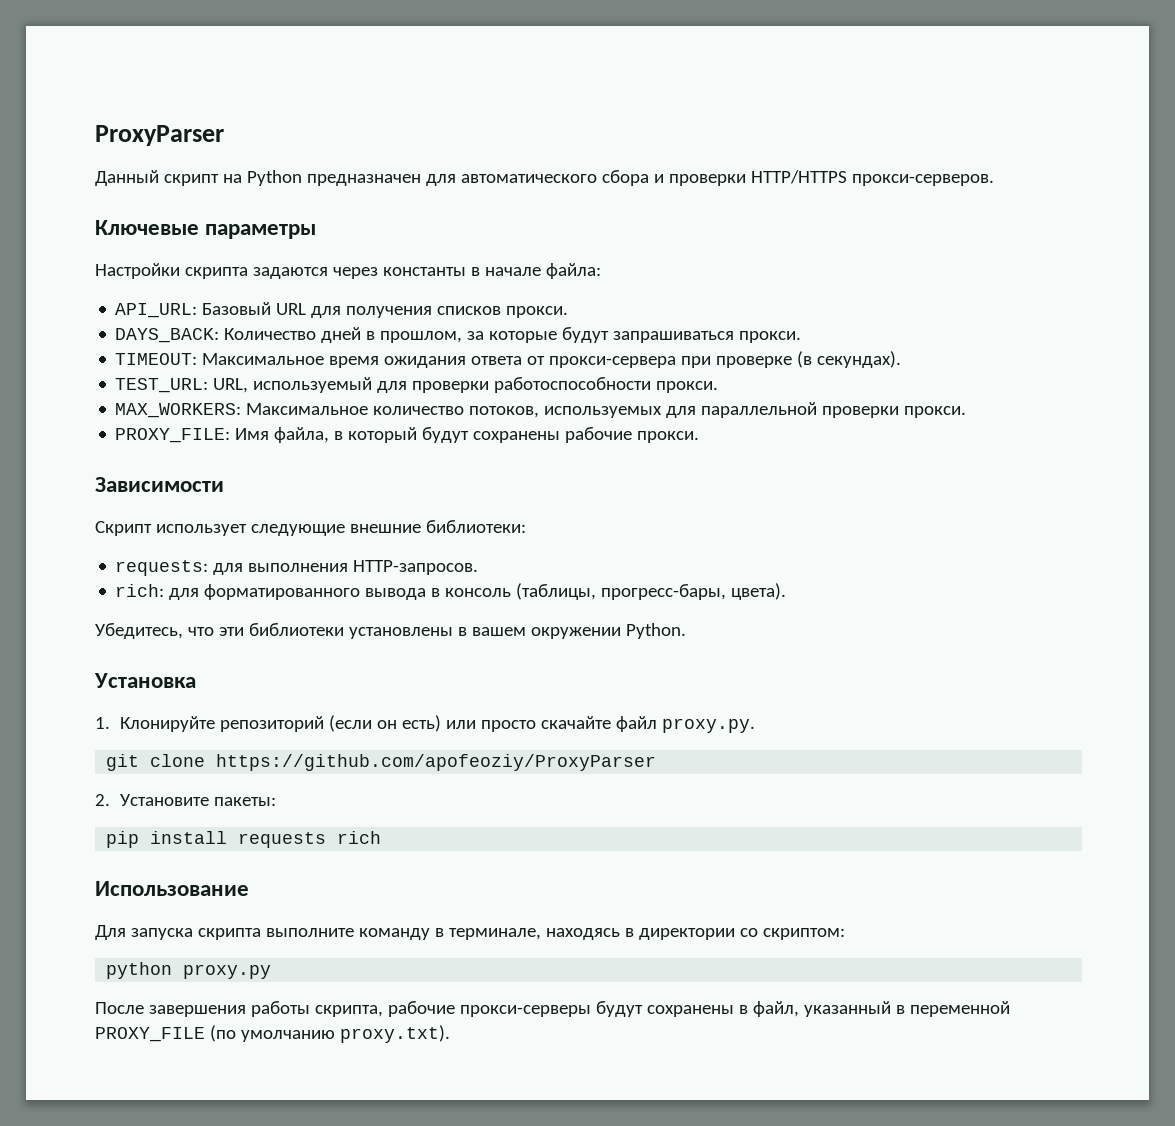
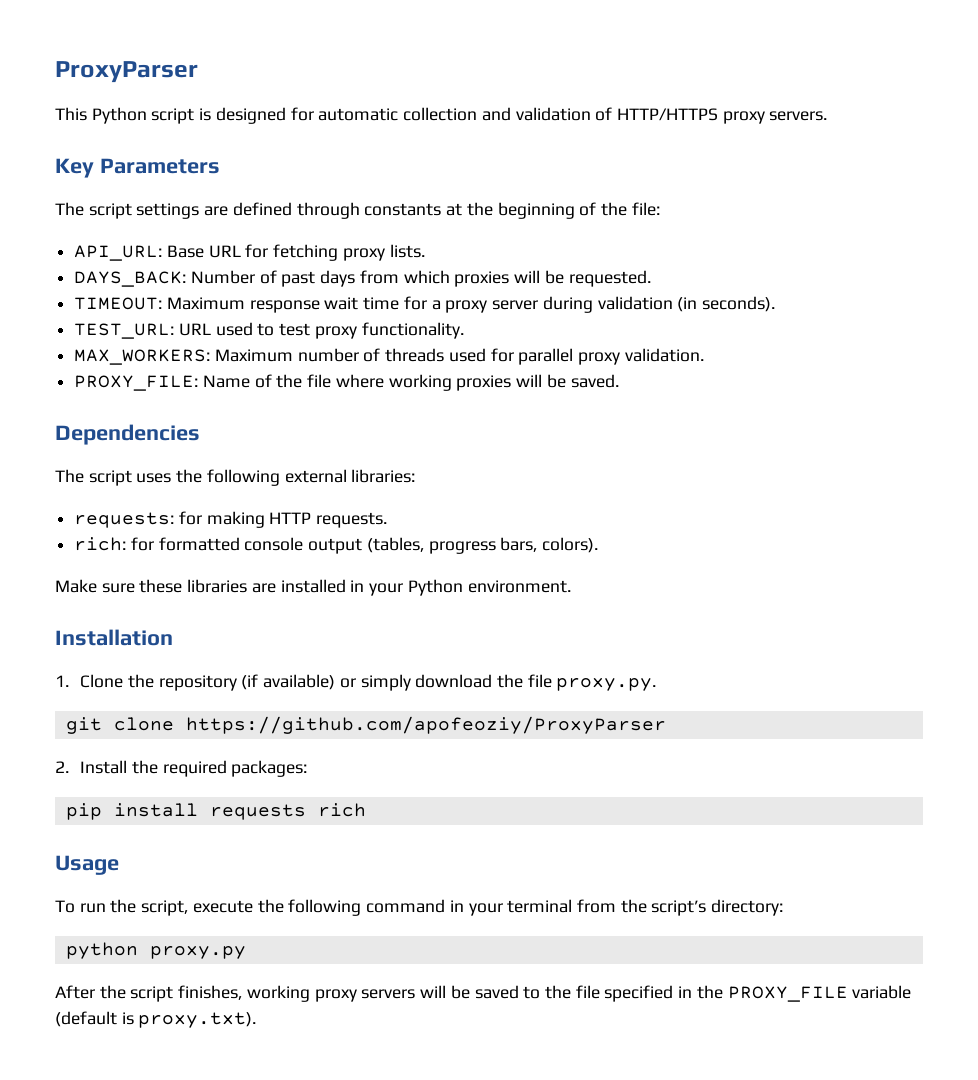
[95,170,994,186] [95,220,317,239] [95,263,601,279] [115,302,569,318] [115,327,802,343] [115,351,902,368] [115,377,719,393] [115,402,967,418] [115,427,700,443] [95,477,224,492] [95,520,526,536] [115,560,479,576] [115,583,787,600] [95,623,686,639] [94,673,196,688] [95,715,657,732] Данный скрипт на Python предназначен для автоматического сбора и проверки HTTP/HTTPS прокси-серверов. // Ключевые параметры // Настройки скрипта задаются через константы в начале файла: // API_URL: Базовый URL для получения списков прокси. // DAYS_BACK: Количество дней в прошлом, за которые будут запрашиваться прокси. // TIMEOUT: Максимальное время ожидания ответа от прокси-сервера при проверке (в секундах). // TEST_URL: URL, используемый для проверки работоспособности прокси. // MAX_WORKERS: Максимальное количество потоков, используемых для параллельной проверки прокси. // PROXY_FILE: Имя файла, в который будут сохранены рабочие прокси. // Зависимости // Скрипт использует следующие внешние библиотеки: // requests: для выполнения HTTP-запросов. // rich: для форматированного вывода в консоль (таблицы, прогресс-бары, цвета). // Убедитесь, что эти библиотеки установлены в вашем окружении Python. // Установка // 1. Клонируйте репозиторий (если он есть) или просто скачайте файл -> [55,107,828,124] [55,158,220,178] [55,202,660,219] [74,244,425,261] [74,270,651,287] [74,296,775,313] [74,322,464,339] [74,348,704,365] [74,374,619,391] [55,424,200,445] [55,469,416,486] [74,511,388,528] [74,537,599,554] [55,579,571,596] [55,629,173,646] [55,674,552,691] This Python script is designed for automatic collection and validation of HTTP/HTTPS proxy servers. // Key Parameters // The script settings are defined through constants at the beginning of the file: // API_URL: Base URL for fetching proxy lists. // DAYS_BACK: Number of past days from which proxies will be requested. // TIMEOUT: Maximum response wait time for a proxy server during validation (in seconds). // TEST_URL: URL used to test proxy functionality. // MAX_WORKERS: Maximum number of threads used for parallel proxy validation. // PROXY_FILE: Name of the file where working proxies will be saved. // Dependencies // The script uses the following external libraries: // requests: for making HTTP requests. // rich: for formatted console output (tables, progress bars, colors). // Make sure these libraries are installed in your Python environment. // Installation // 1. Clone the repository (if available) or simply download the file
[119,794,276,806] Установите пакеты: -> [80,760,308,777] Install the required packages:
[95,881,249,896] [95,925,845,940] [106,962,272,979] [95,1001,1010,1017] [95,1025,335,1042] Использование // Для запуска скрипта выполните команду в терминале, находясь в директории со скриптом: // python proxy.py // После завершения работы скрипта, рабочие прокси-серверы будут сохранены в файл, указанный в переменной PROXY_FILE (по умолчанию -> [55,855,119,875] [55,899,784,916] [65,942,246,959] [55,985,912,1002] [55,1011,134,1027] Usage // To run the script, execute the following command in your terminal from the script’s directory: // python proxy.py // After the script finishes, working proxy servers will be saved to the file specified in the PROXY_FILE variable (default is

